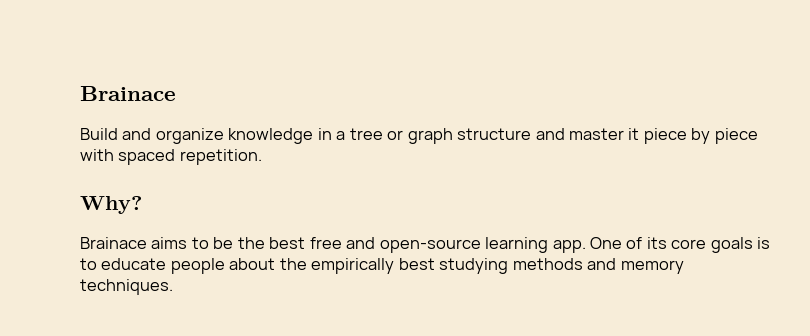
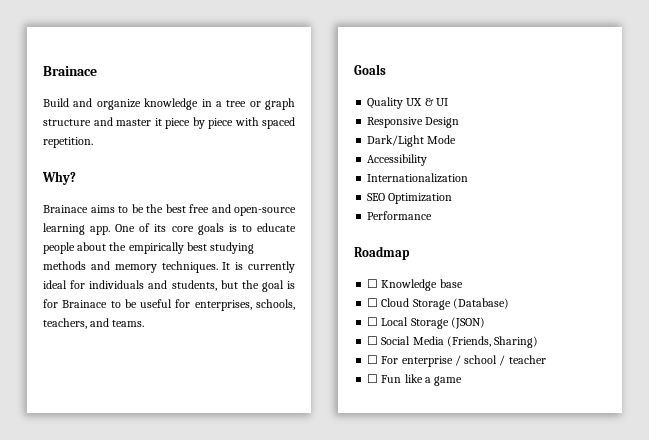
(173, 287) none -> [222,261,295,273] [43,280,295,292] [43,299,295,311] [43,318,145,329] [354,64,386,75] [367,97,448,109] [367,117,460,128] [367,135,457,147] [367,154,428,166] [367,173,469,183] [367,193,453,204] [367,211,433,220] [354,246,410,260] [367,279,463,291] [367,298,509,310] [367,317,485,329] [367,336,539,348] [367,355,546,367] [367,374,463,386] It is currently ideal for individuals and students, but the goal is for Brainace to be useful for enterprises, schools, teachers, and teams. // Goals // Quality UX & UI // Responsive Design // Dark/Light Mode // Accessibility // Internationalization // SEO Optimization // Performance // Roadmap // ☐ Knowledge base // ☐ Cloud Storage (Database) // ☐ Local Storage (JSON) // ☐ Social Media (Friends, Sharing) // ☐ For enterprise / school / teacher // ☐ Fun like a game

